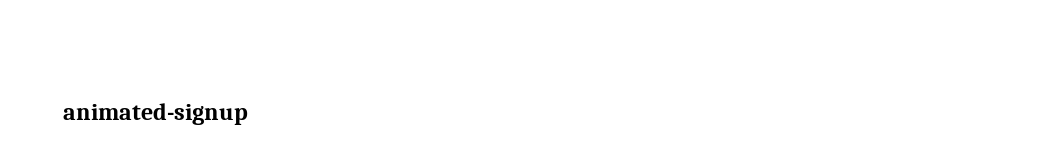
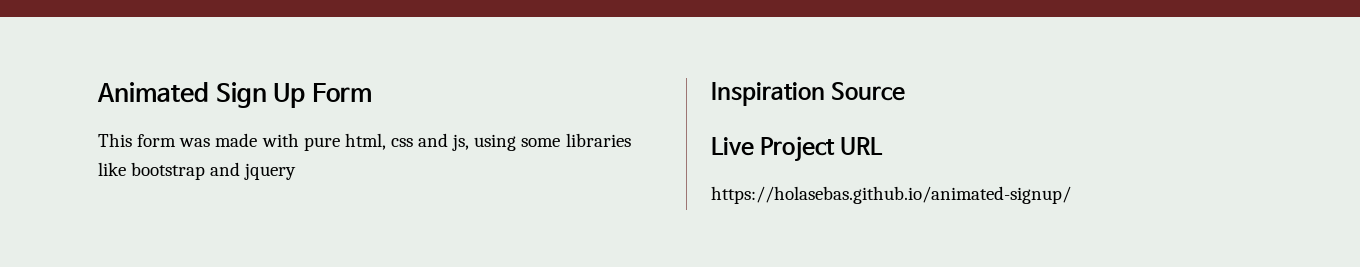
[63,103,248,125] animated-signup -> [97,82,373,108] [98,133,631,151] [98,162,297,180] [711,82,906,106] [711,136,884,162] [711,186,1071,204] Animated Sign Up Form // This form was made with pure html, css and js, using some libraries like bootstrap and jquery // Inspiration Source // Live Project URL // https://holasebas.github.io/animated-signup/

